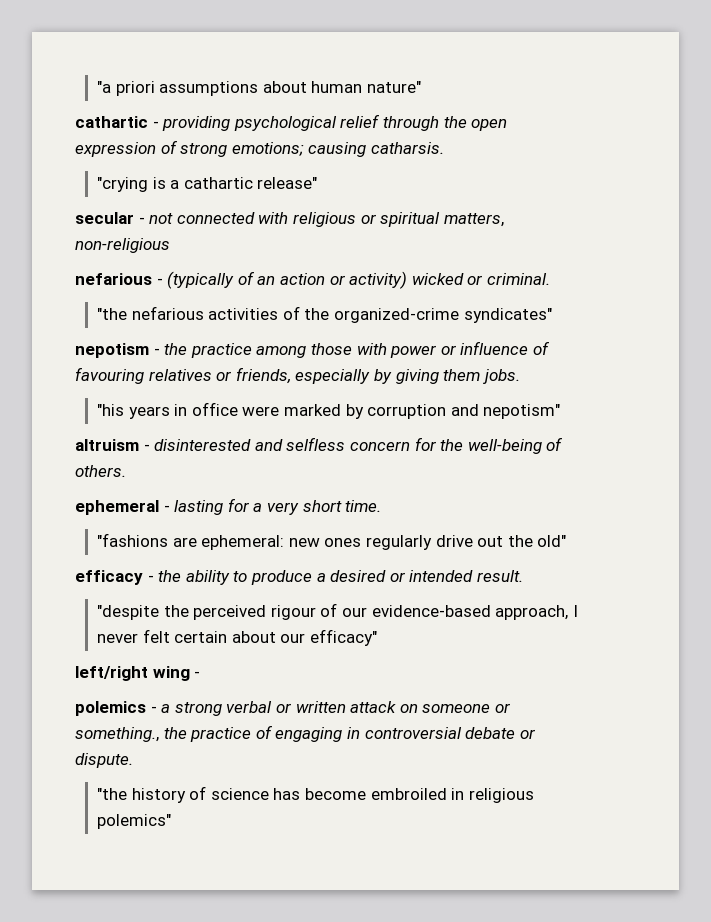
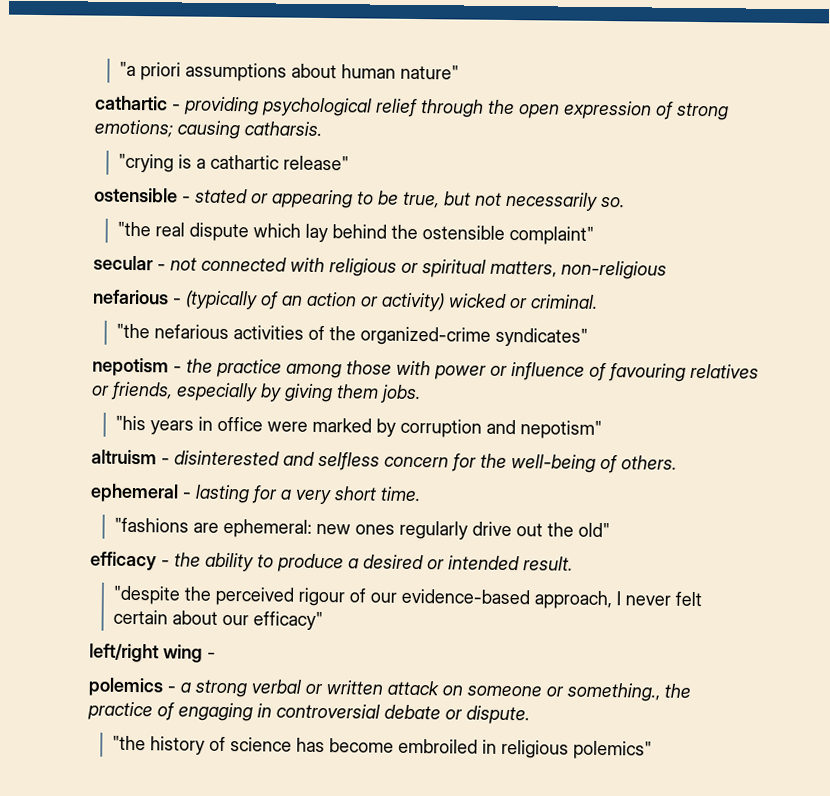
(318, 183) none -> [94,187,625,211] [117,221,595,245] // ostensible - stated or appearing to be true, but not necessarily so. // "the real dispute which lay behind the ostensible complaint"

